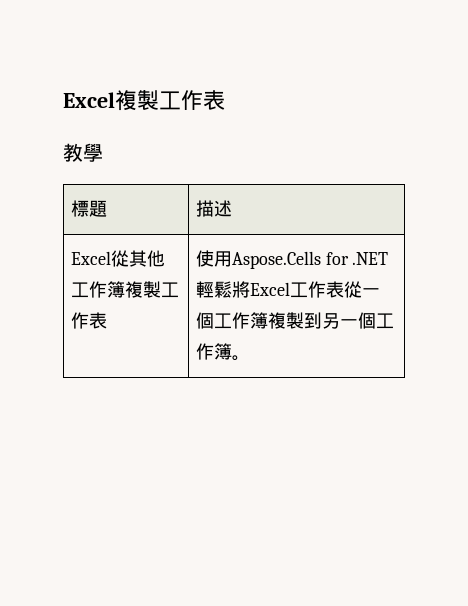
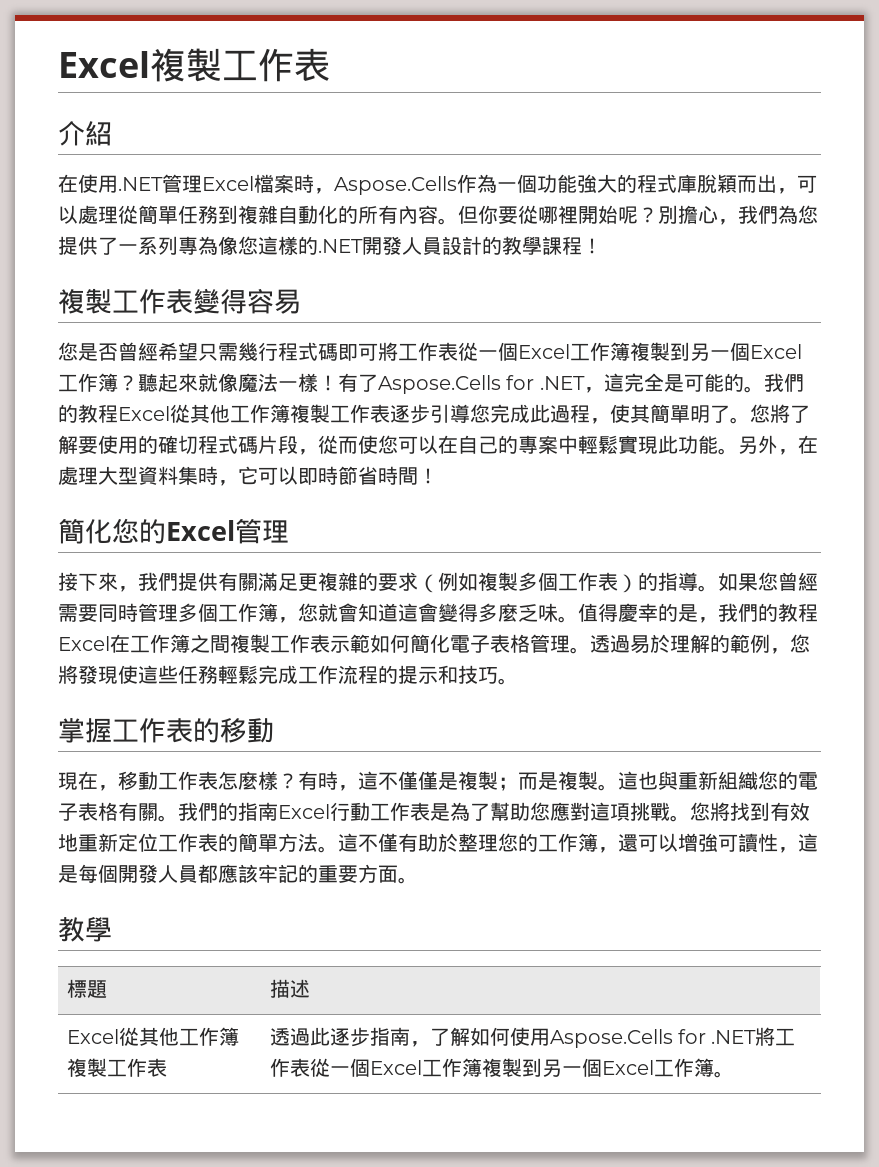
(225, 100) none -> [58,121,112,146] [58,174,817,195] [58,205,818,225] [58,236,602,255] [58,288,301,314] [58,342,802,361] [58,373,804,394] [58,404,810,424] [58,435,818,455] [58,466,438,486] [58,518,289,544] [58,572,818,593] [58,603,818,623] [58,634,810,654] [58,665,518,685] [58,718,274,743] [58,771,818,791] [58,802,810,822] [58,833,818,853] [58,864,418,884] // 介紹 // 在使用.NET管理Excel檔案時，Aspose.Cells作為一個功能強大的程式庫脫穎而出，可以處理從簡單任務到複雜自動化的所有內容。但你要從哪裡開始呢？別擔心，我們為您提供了一系列專為像您這樣的.NET開發人員設計的教學課程！ // 複製工作表變得容易 // 您是否曾經希望只需幾行程式碼即可將工作表從一個Excel工作簿複製到另一個Excel工作簿？聽起來就像魔法一樣！有了Aspose.Cells for .NET，這完全是可能的。我們的教程Excel從其他工作簿複製工作表逐步引導您完成此過程，使其簡單明了。您將了解要使用的確切程式碼片段，從而使您可以在自己的專案中輕鬆實現此功能。另外，在處理大型資料集時，它可以即時節省時間！ // 簡化您的Excel管理 // 接下來，我們提供有關滿足更複雜的要求（例如複製多個工作表）的指導。如果您曾經需要同時管理多個工作簿，您就會知道這會變得多麼乏味。值得慶幸的是，我們的教程Excel在工作簿之間複製工作表示範如何簡化電子表格管理。透過易於理解的範例，您將發現使這些任務輕鬆完成工作流程的提示和技巧。 // 掌握工作表的移動 // 現在，移動工作表怎麼樣？有時，這不僅僅是複製；而是複製。這也與重新組織您的電子表格有關。我們的指南Excel行動工作表是為了幫助您應對這項挑戰。您將找到有效地重新定位工作表的簡單方法。這不僅有助於整理您的工作簿，還可以增強可讀性，這是每個開發人員都應該牢記的重要方面。
(107, 320) none -> [269,1027,510,1047] 透過此逐步指南，了解如何
[195,281,380,298] [195,312,376,329] 輕鬆將Excel工作表從一個工作簿複製到另一個 -> [755,1027,796,1046] [269,1058,654,1077] 將工作表從一個Excel工作簿複製到另一個Excel

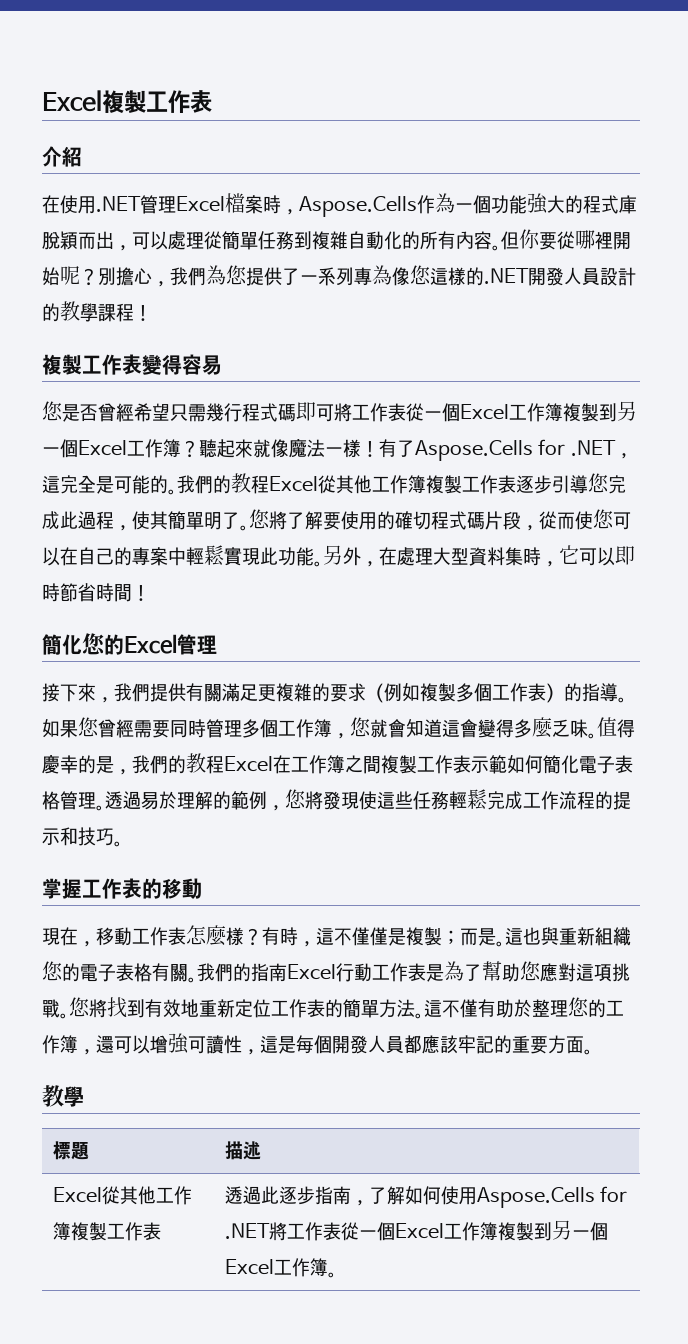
[558,771,598,790] 複製 -> (496, 937) none

